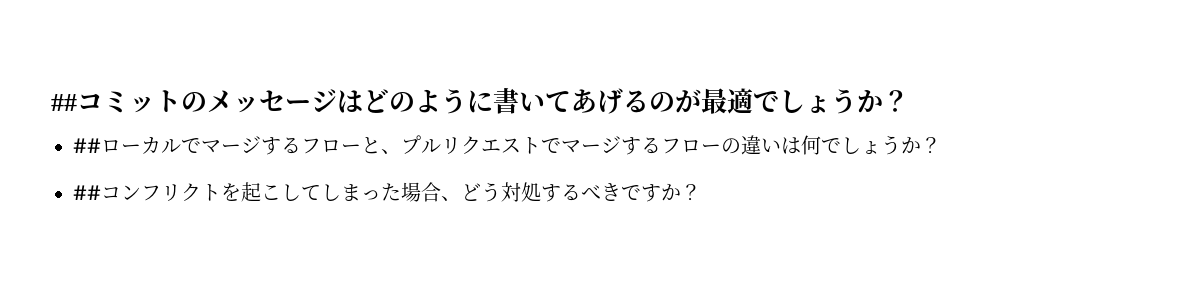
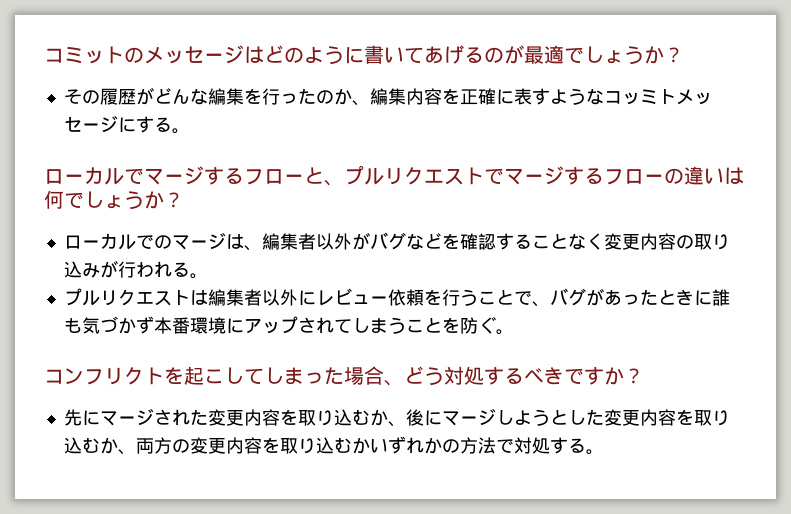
[51,94,77,111] ## -> (44, 55) none
[73,138,101,153] ## -> [63,87,712,106] [63,116,190,134] その履歴がどんな編集を行ったのか、編集内容を正確に表すようなコッミトメッセージにする。 //
[73,185,101,200] ## -> [63,232,730,251] [63,260,208,279] [63,288,730,307] [63,316,514,335] ローカルでのマージは、編集者以外がバグなどを確認することなく変更内容の取り込みが行われる。 // プルリクエストは編集者以外にレビュー依頼を行うことで、バグがあったときに誰も気づかず本番環境にアップされてしまうことを防ぐ。 //
(701, 192) none -> [63,409,730,427] [63,436,604,455] // 先にマージされた変更内容を取り込むか、後にマージしようとした変更内容を取り込むか、両方の変更内容を取り込むかいずれかの方法で対処する。

